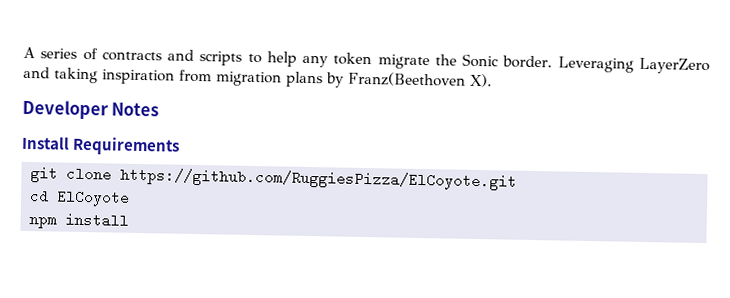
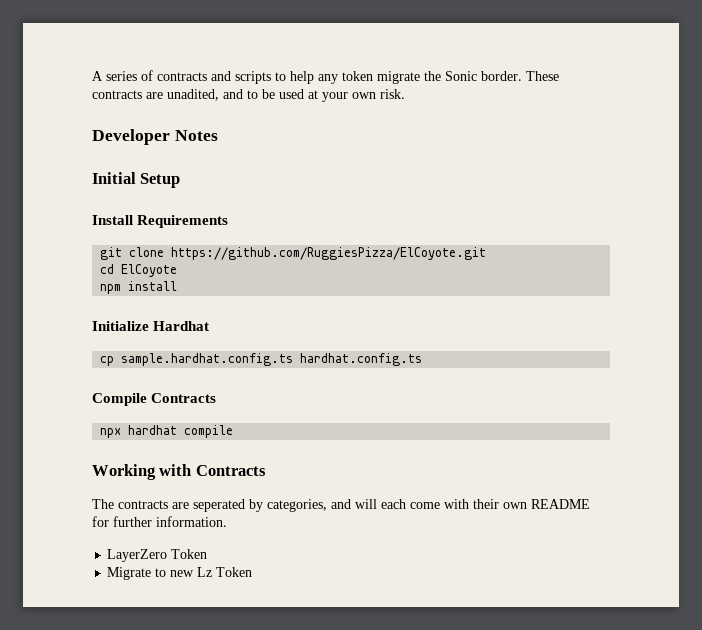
[557,56,711,75] [23,66,492,88] Leveraging LayerZero and taking inspiration from migration plans by Franz(Beethoven X). -> [526,71,559,81] [92,89,405,102] These contracts are unadited, and to be used at your own risk.
(160, 109) none -> [92,172,181,188] // Initial Setup
(129, 220) none -> [92,321,210,331] [100,353,423,366] [92,393,217,406] [100,425,234,438] [92,464,266,480] [92,499,590,512] [92,516,227,527] [107,549,208,562] [107,567,253,580] // Initialize Hardhat // cp sample.hardhat.config.ts hardhat.config.ts // Compile Contracts // npx hardhat compile // Working with Contracts // The contracts are seperated by categories, and will each come with their own README for further information. // LayerZero Token // Migrate to new Lz Token

